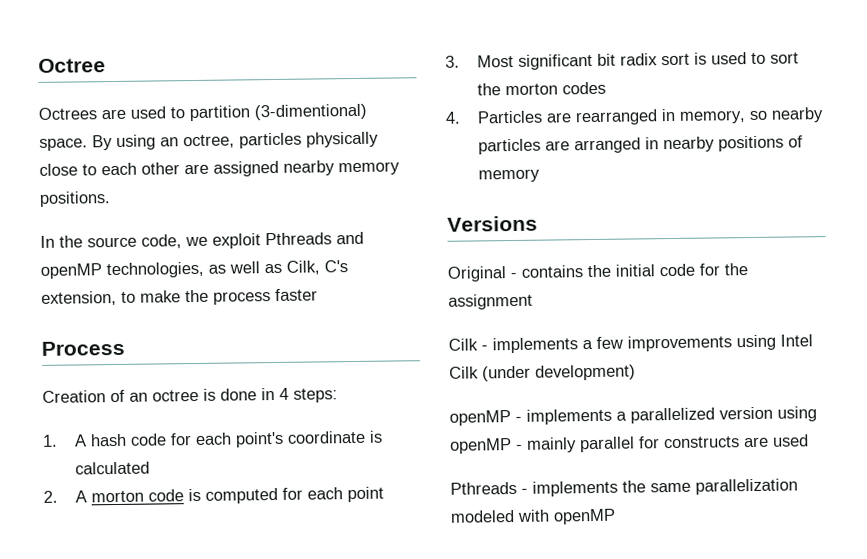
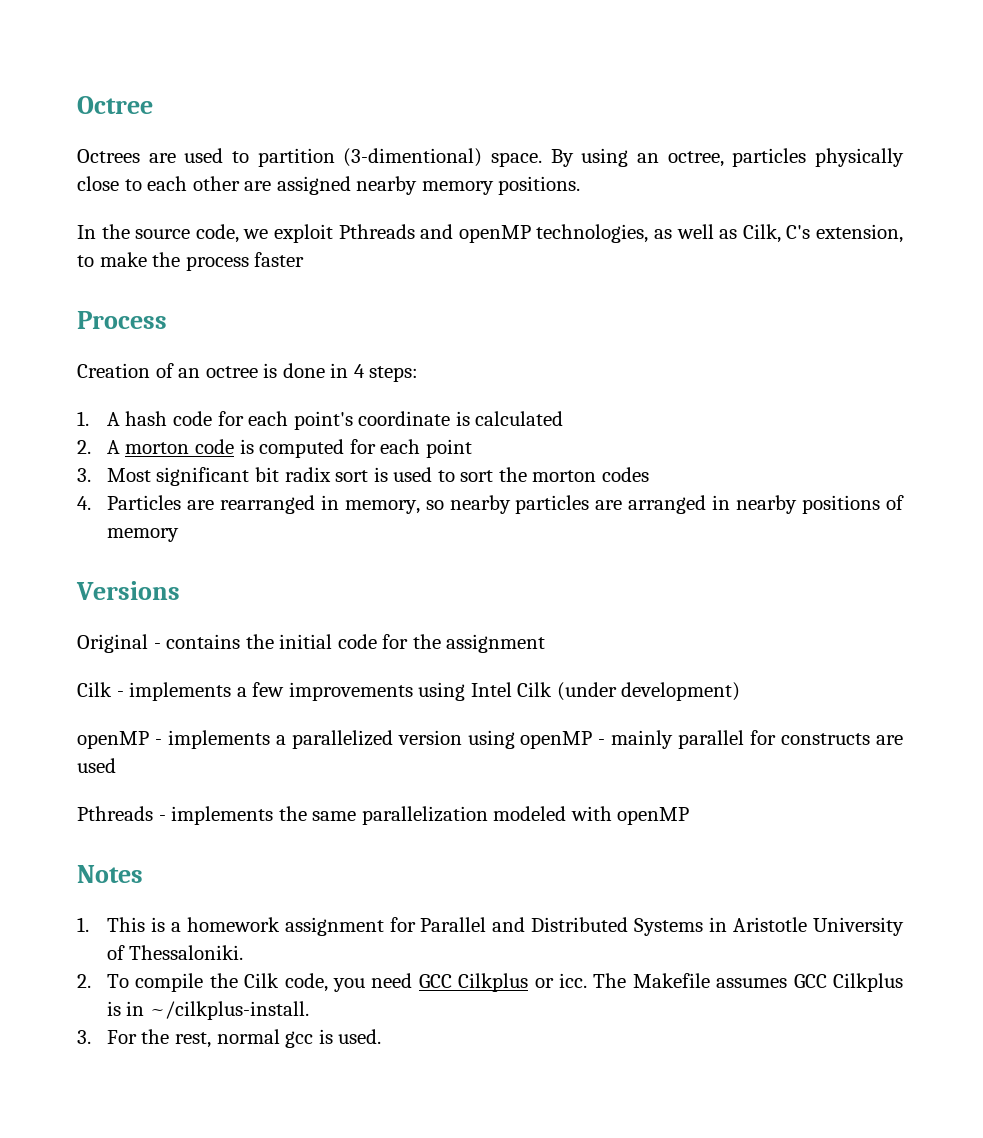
(616, 516) none -> [77,865,143,883] [77,917,905,936] [106,945,244,960] [77,973,904,992] [106,1001,310,1020] [77,1029,382,1048] // Notes // 1. This is a homework assignment for Parallel and Distributed Systems in Aristotle University of Thessaloniki. // 2. To compile the Cilk code, you need GCC Cilkplus or icc. The Makefile assumes GCC Cilkplus is in ~/cilkplus-install. // 3. For the rest, normal gcc is used.

